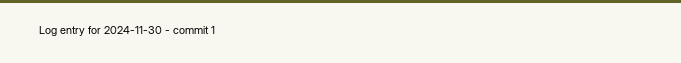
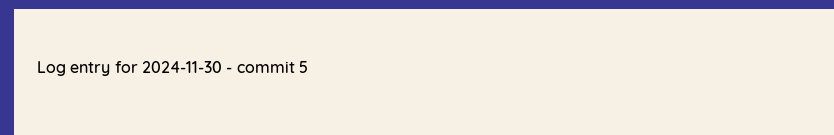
[211,26,215,34] 1 -> [298,61,308,73] 5

